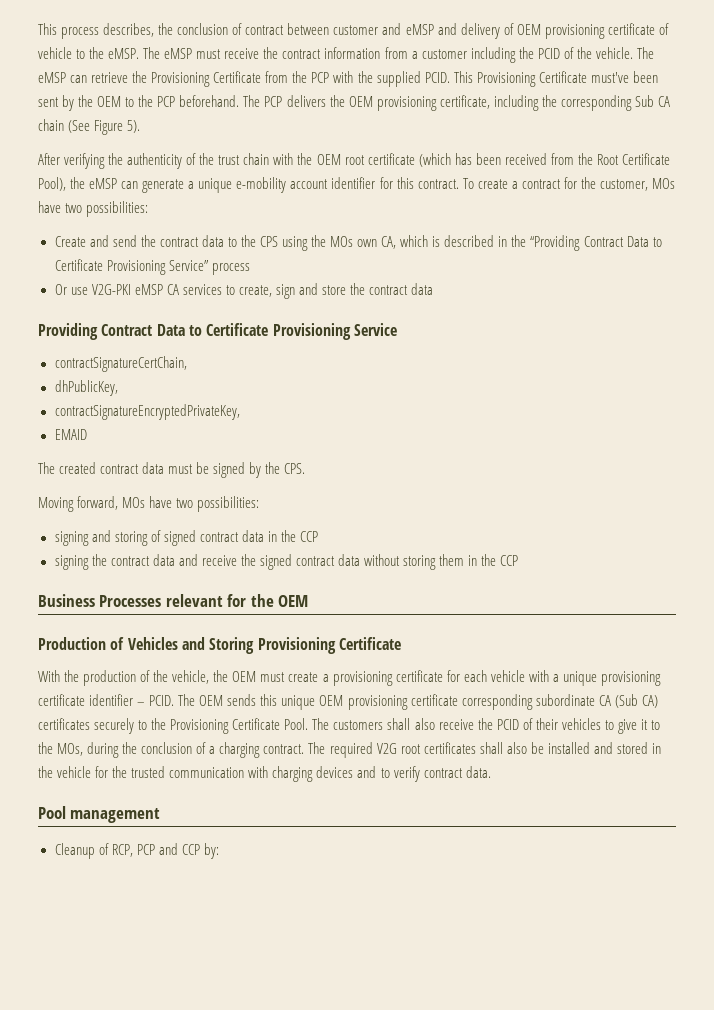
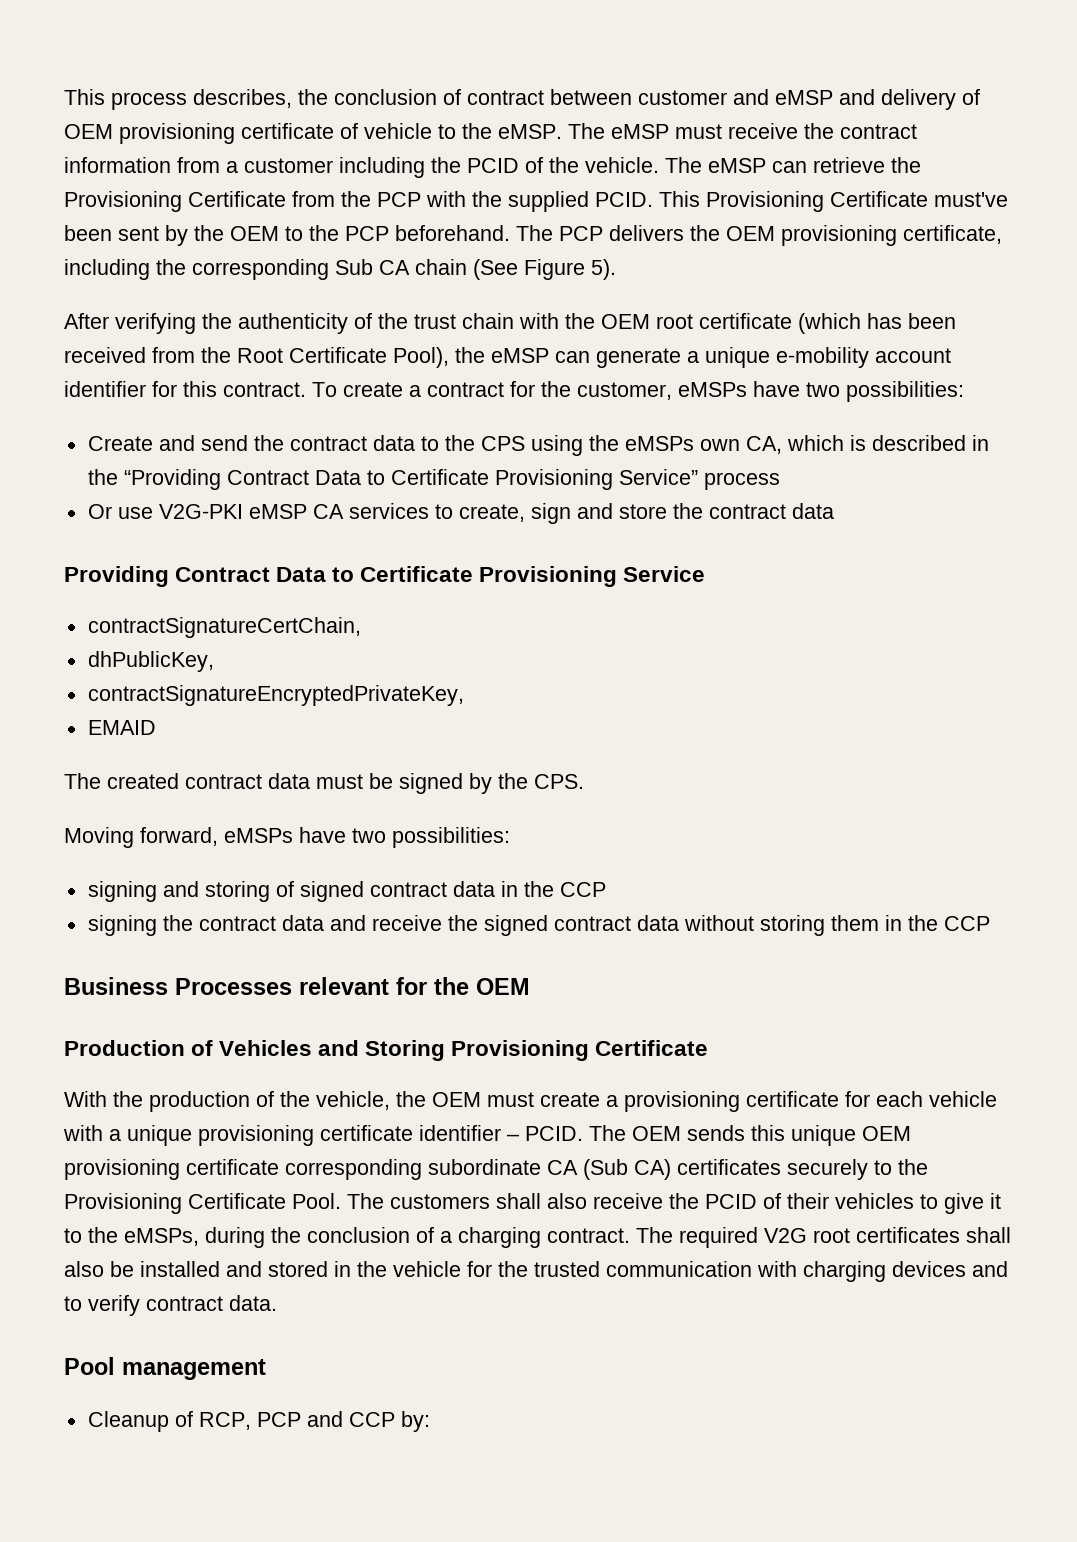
[651,178,675,189] MOs -> [678,382,747,397] eMSPs
[330,236,354,247] MOs -> [624,436,694,451] eMSPs
[122,497,146,508] MOs -> [224,828,293,843] eMSPs
[57,743,84,756] MOs, -> [124,1228,199,1246] eMSPs,

